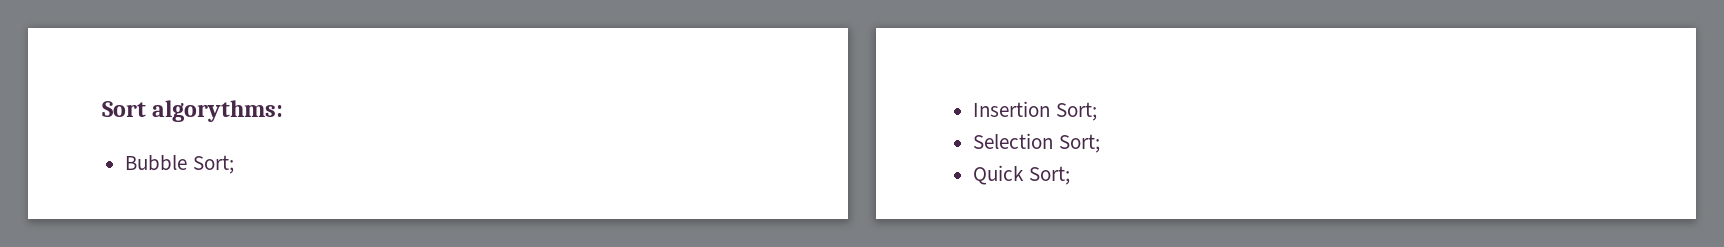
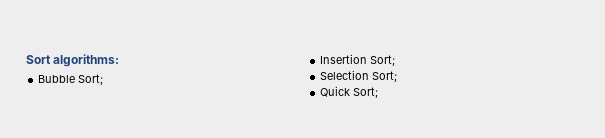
[152,100,284,122] algorythms: -> [53,54,120,67] algorithms:

